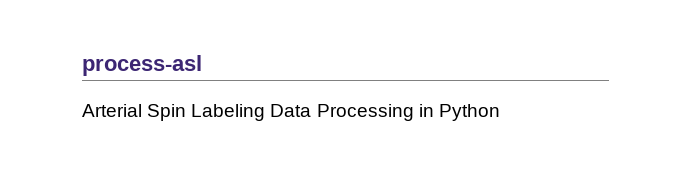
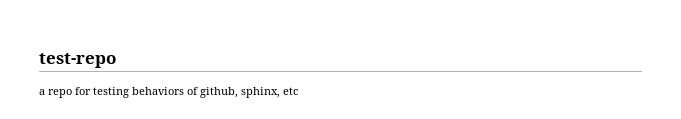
[82,55,202,76] [82,104,500,121] process-asl // Arterial Spin Labeling Data Processing in Python -> [39,53,116,68] [39,87,298,98] test-repo // a repo for testing behaviors of github, sphinx, etc

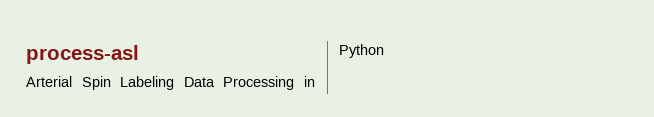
[39,53,116,68] [39,87,298,98] test-repo // a repo for testing behaviors of github, sphinx, etc -> [26,45,139,64] [26,76,315,90] [339,44,384,58] process-asl // Arterial Spin Labeling Data Processing in Python

